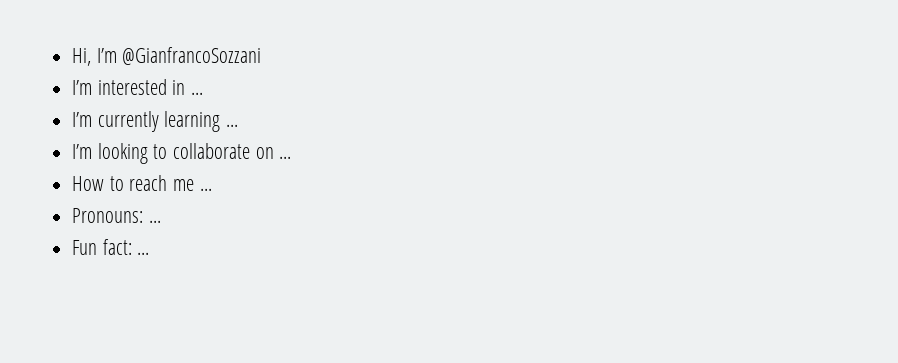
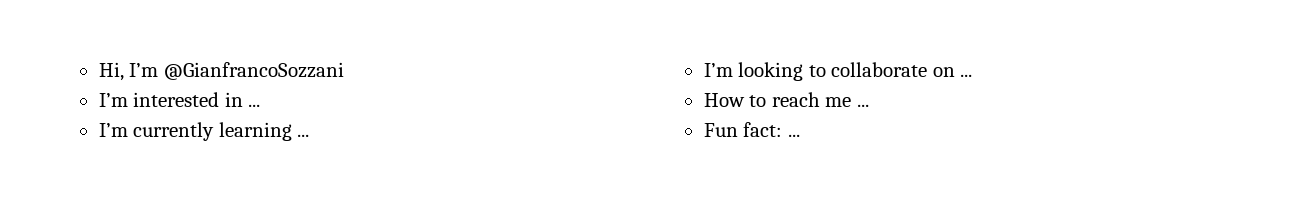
[72,208,161,223] // Pronouns: ... -> (869, 105) none

